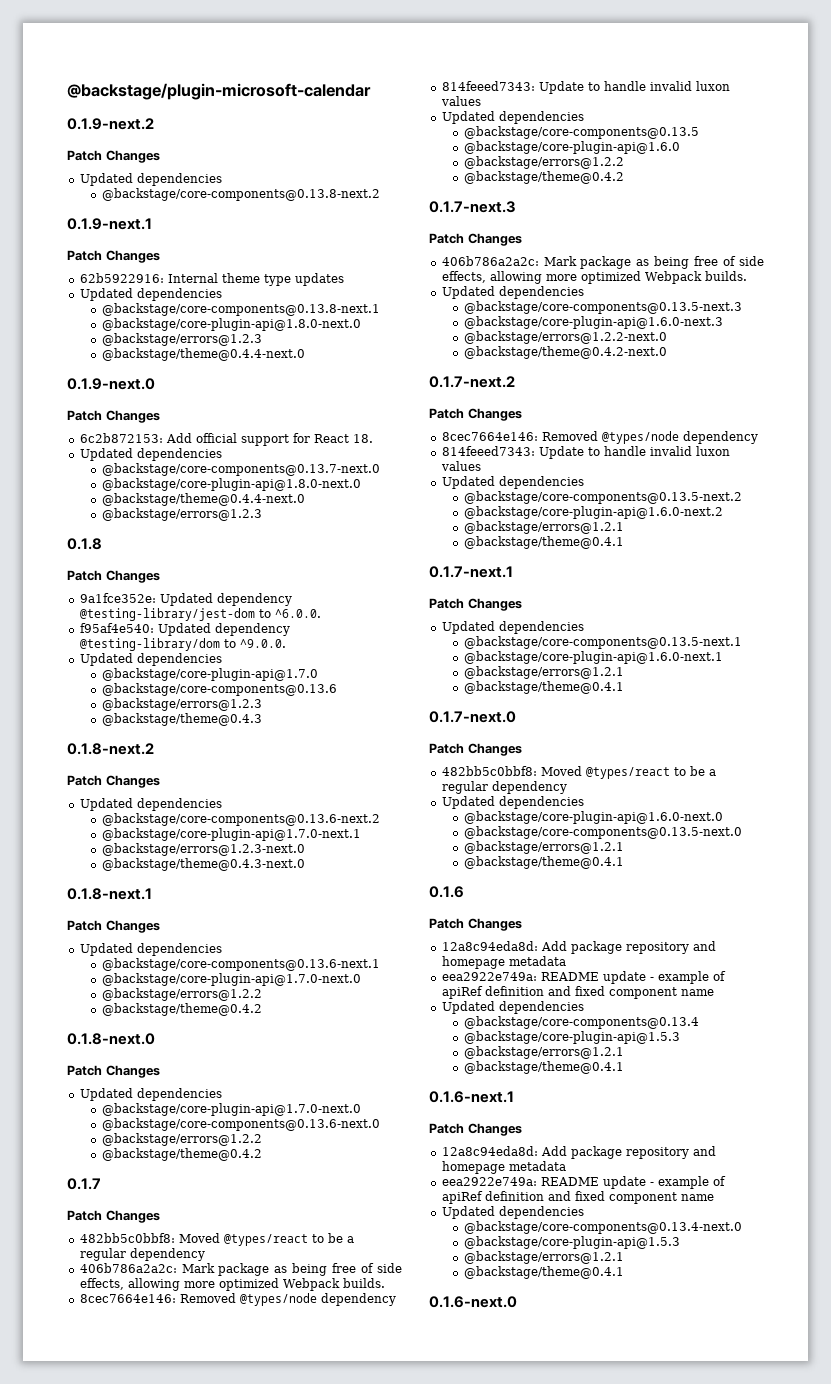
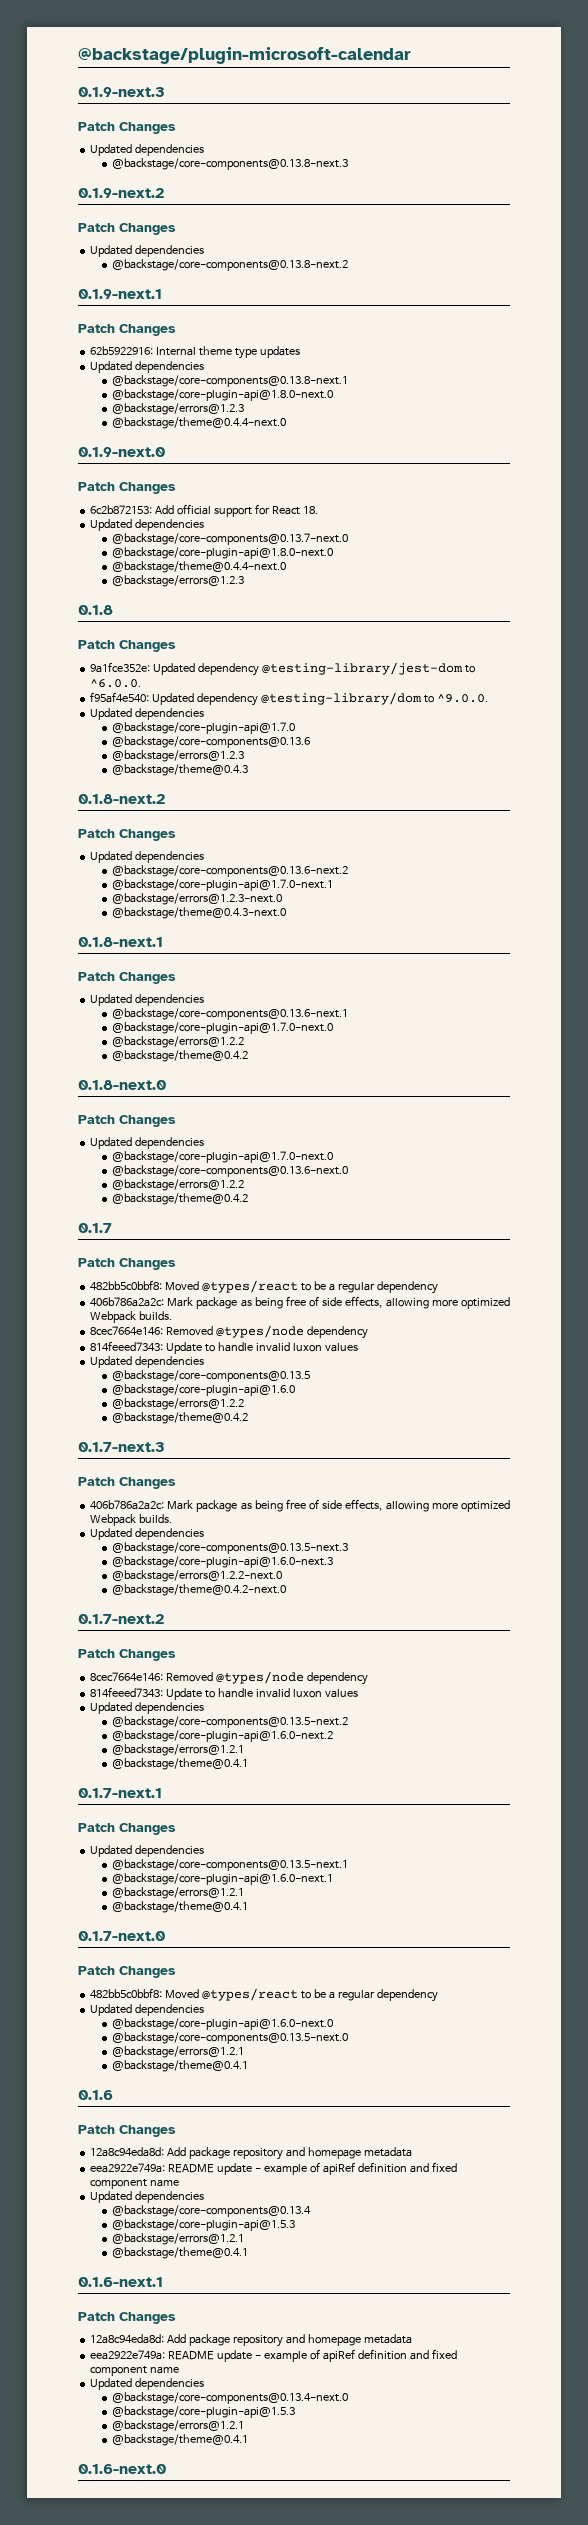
(371, 91) none -> [78,87,165,97] [78,122,176,134] [90,144,205,156] [111,158,348,170] // 0.1.9-next.3 // Patch Changes // Updated dependencies // @backstage/core-components@0.13.8-next.3

